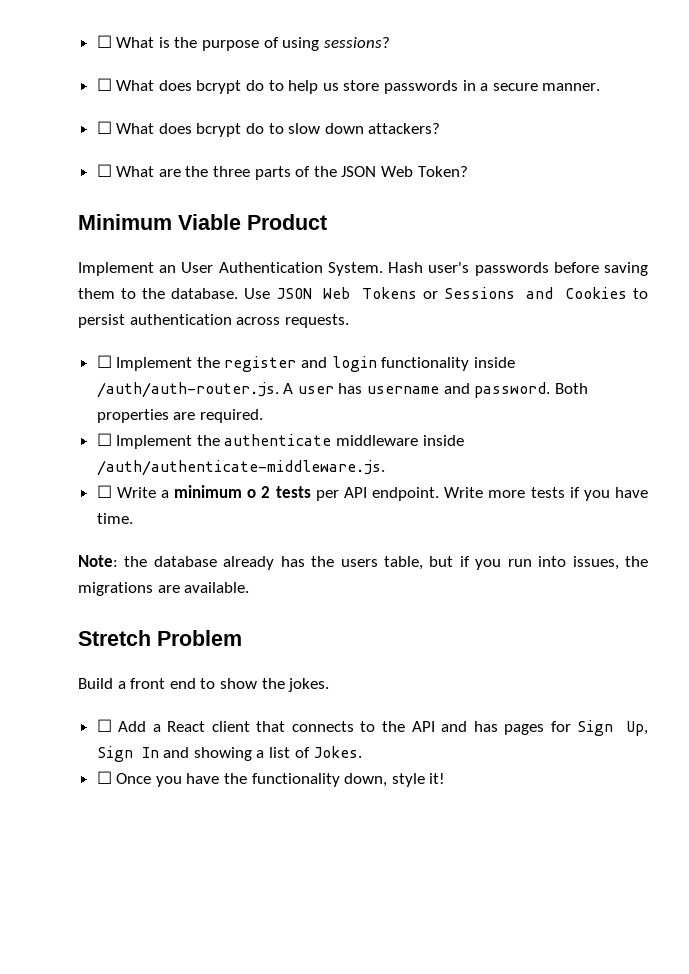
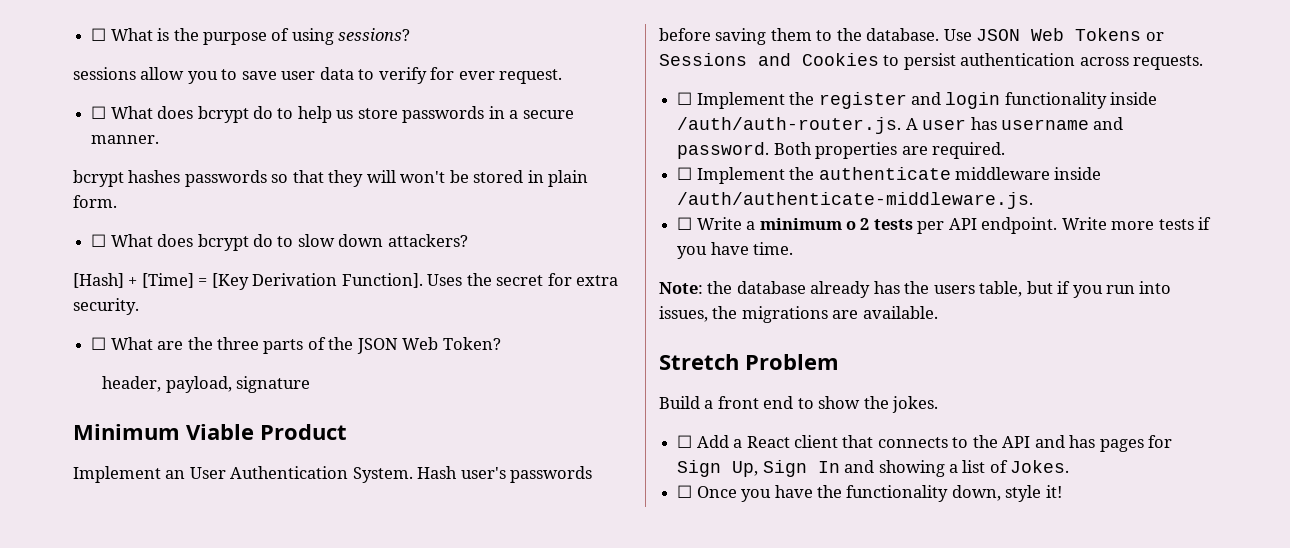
(390, 42) none -> [73,67,563,84] // sessions allow you to save user data to verify for ever request.
(601, 87) none -> [73,170,589,187] [73,195,117,208] // bcrypt hashes passwords so that they will won't be stored in plain form.
(441, 128) none -> [73,273,619,290] [73,298,139,315] // [Hash] + [Time] = [Key Derivation Function]. Uses the secret for extra security.
(468, 171) none -> [102,376,311,393] // header, payload, signature

